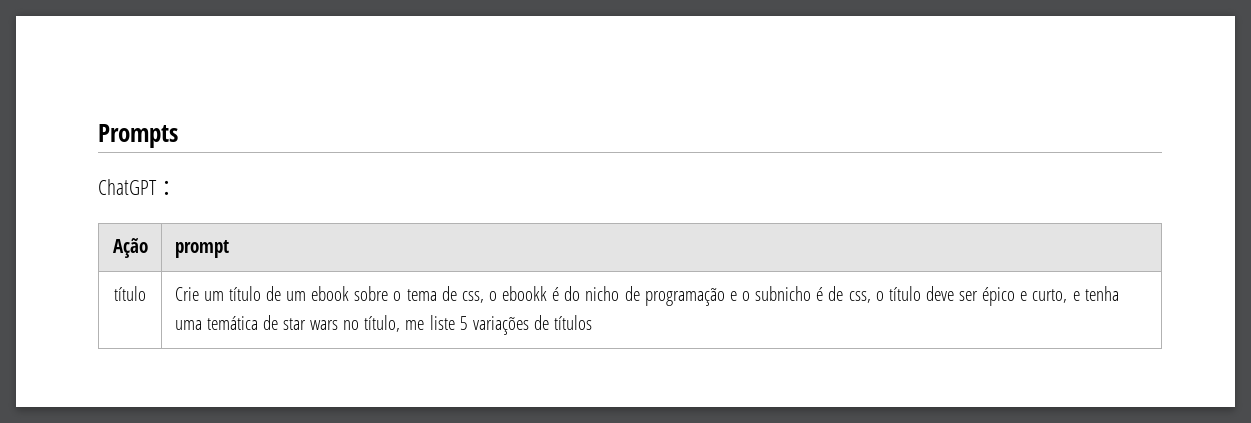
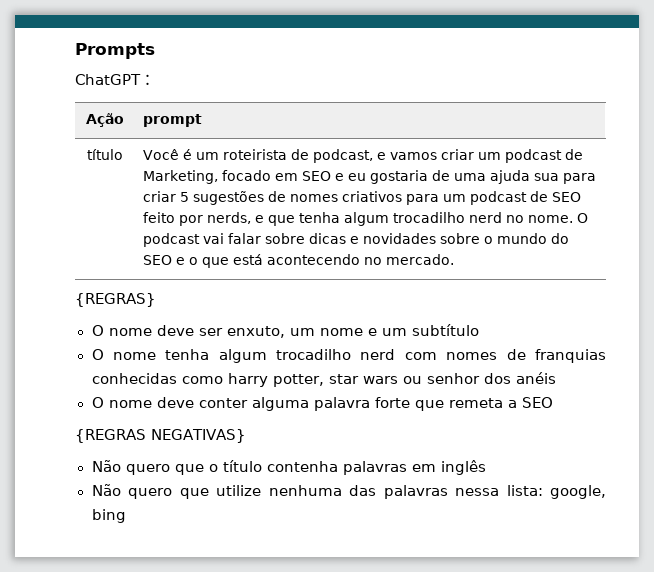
[174,286,1119,306] [174,315,593,335] Crie um título de um ebook sobre o tema de css, o ebookk é do nicho de programação e o subnicho é de css, o título deve ser épico e curto, e tenha uma temática de star wars no título, me liste 5 variações de títulos -> [142,149,583,163] [142,170,596,184] [142,191,581,205] [142,212,588,226] [142,233,569,247] [142,254,454,268] [75,293,156,307] [91,324,479,338] [91,349,607,363] [91,372,556,387] [91,397,553,411] [75,429,246,443] [91,460,486,475] [91,484,606,499] [91,509,126,523] Você é um roteirista de podcast, e vamos criar um podcast de Marketing, focado em SEO e eu gostaria de uma ajuda sua para criar 5 sugestões de nomes criativos para um podcast de SEO feito por nerds, e que tenha algum trocadilho nerd no nome. O podcast vai falar sobre dicas e novidades sobre o mundo do SEO e o que está acontecendo no mercado. // {REGRAS} // O nome deve ser enxuto, um nome e um subtítulo // O nome tenha algum trocadilho nerd com nomes de franquias conhecidas como harry potter, star wars ou senhor dos anéis // O nome deve conter alguma palavra forte que remeta a SEO // {REGRAS NEGATIVAS} // Não quero que o título contenha palavras em inglês // Não quero que utilize nenhuma das palavras nessa lista: google, bing

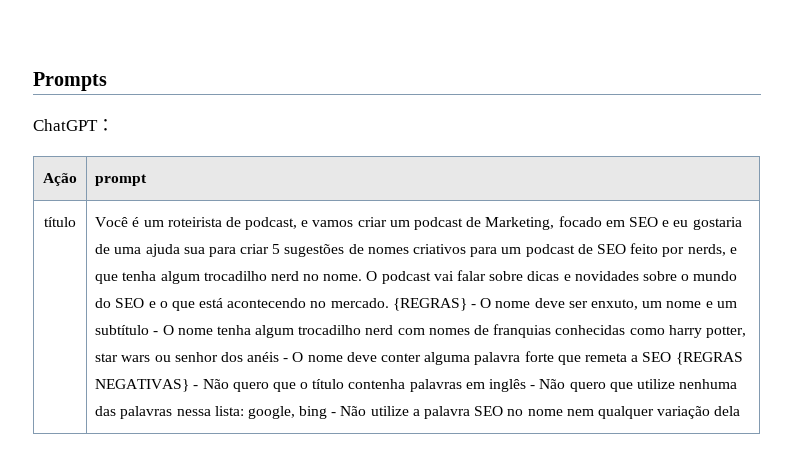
(454, 259) // -> (389, 303) none
(156, 300) // -> [471,304,477,308] -
(479, 330) // -> [153,331,159,335] -
(556, 378) // -> [283,358,289,362] -
(553, 402) // -> (672, 357) none
(246, 436) // -> [193,385,199,389] -
(486, 467) // -> [530,385,536,389] -
(126, 516) none -> [331,406,741,419] - Não utilize a palavra SEO no nome nem qualquer variação dela

